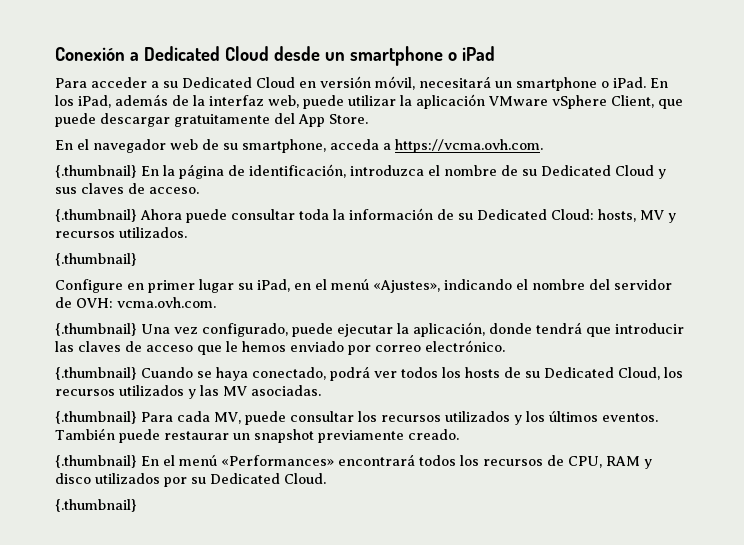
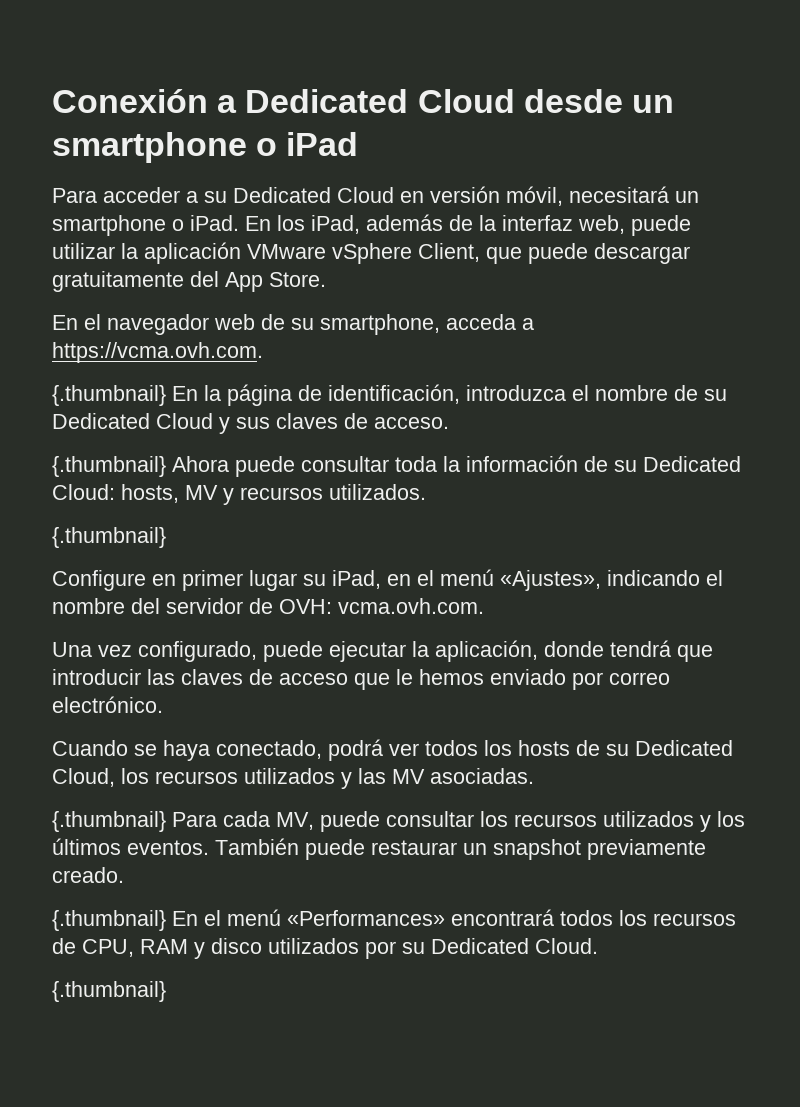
[55,323,137,336] {.thumbnail} -> (484, 606) none
[55,367,137,380] {.thumbnail} -> (163, 704) none

